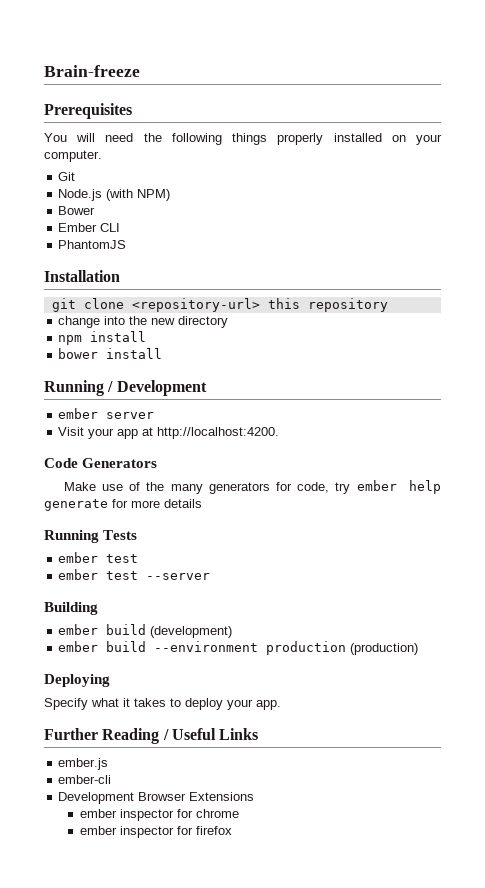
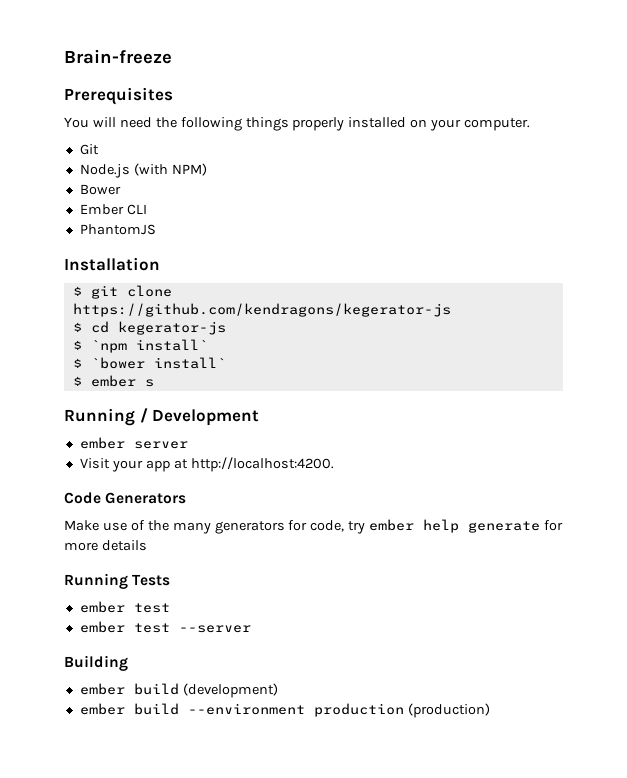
(120, 276) none -> [72,286,82,296] $
[131,298,388,312] [58,316,229,328] [58,331,147,345] [58,348,163,359] <repository-url> this repository // change into the new directory // npm install // bower install -> [72,303,451,317] [72,321,226,335] [72,339,208,353] [72,357,226,369] [72,375,154,387] https://github.com/kendragons/kegerator-js // $ cd kegerator-js // $ `npm install` // $ `bower install` // $ ember s
[44,674,110,687] [44,698,281,710] [44,728,259,744] [58,758,109,770] [58,775,112,784] [58,792,255,804] [80,809,240,821] [80,826,233,838] // Deploying // Specify what it takes to deploy your app. // Further Reading / Useful Links // ember.js // ember-cli // Development Browser Extensions // ember inspector for chrome // ember inspector for firefox -> (490, 710) none

